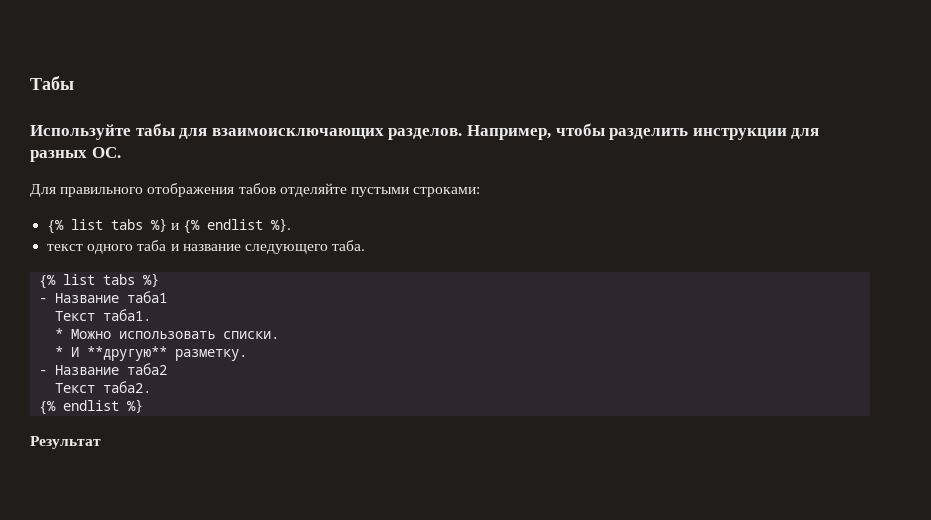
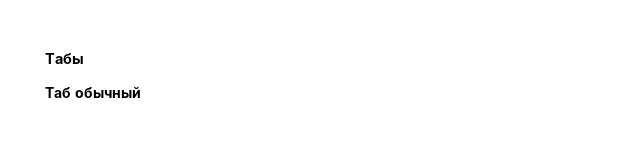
[30,123,820,140] [30,147,121,162] [30,183,481,197] [47,218,292,234] [47,240,366,254] [39,273,160,289] [39,291,168,303] [55,309,152,321] [55,328,280,339] [55,346,248,361] [39,363,168,375] [55,381,152,393] [39,399,144,415] [30,436,101,449] Используйте табы для взаимоисключающих разделов. Например, чтобы разделить инструкции для разных ОС. // Для правильного отображения табов отделяйте пустыми строками: // {% list tabs %} и {% endlist %}. // текст одного таба и название следующего таба. // {% list tabs %} // - Название таба1 // Текст таба1. // * Можно использовать списки. // * И **другую** разметку. // - Название таба2 // Текст таба2. // {% endlist %} // Результат -> [45,86,141,98] Таб обычный

